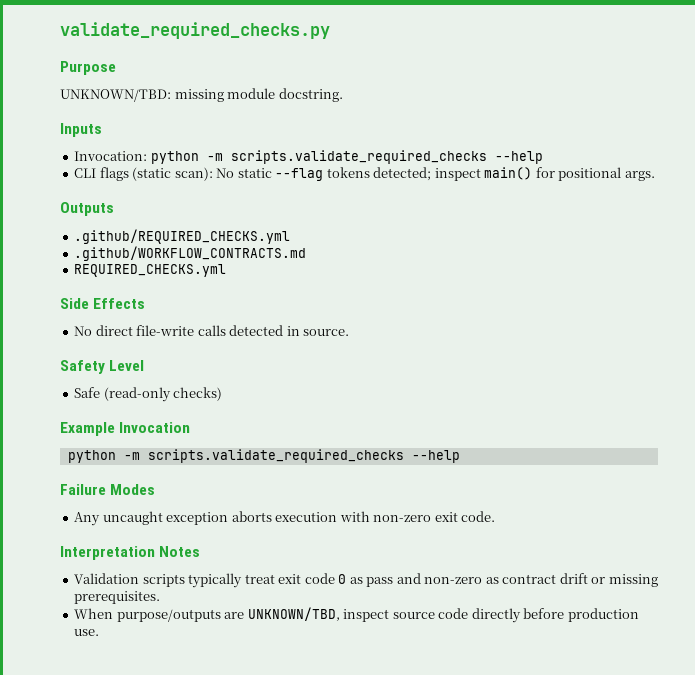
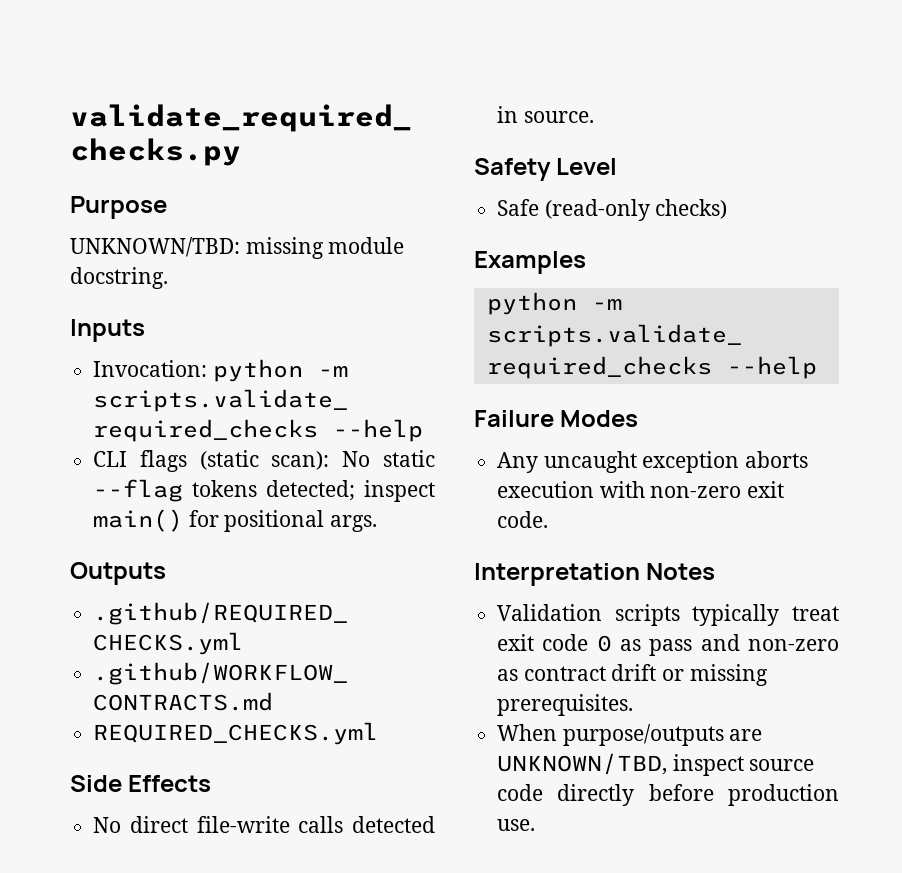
[60,422,191,436] Example Invocation -> [474,251,586,274] Examples

